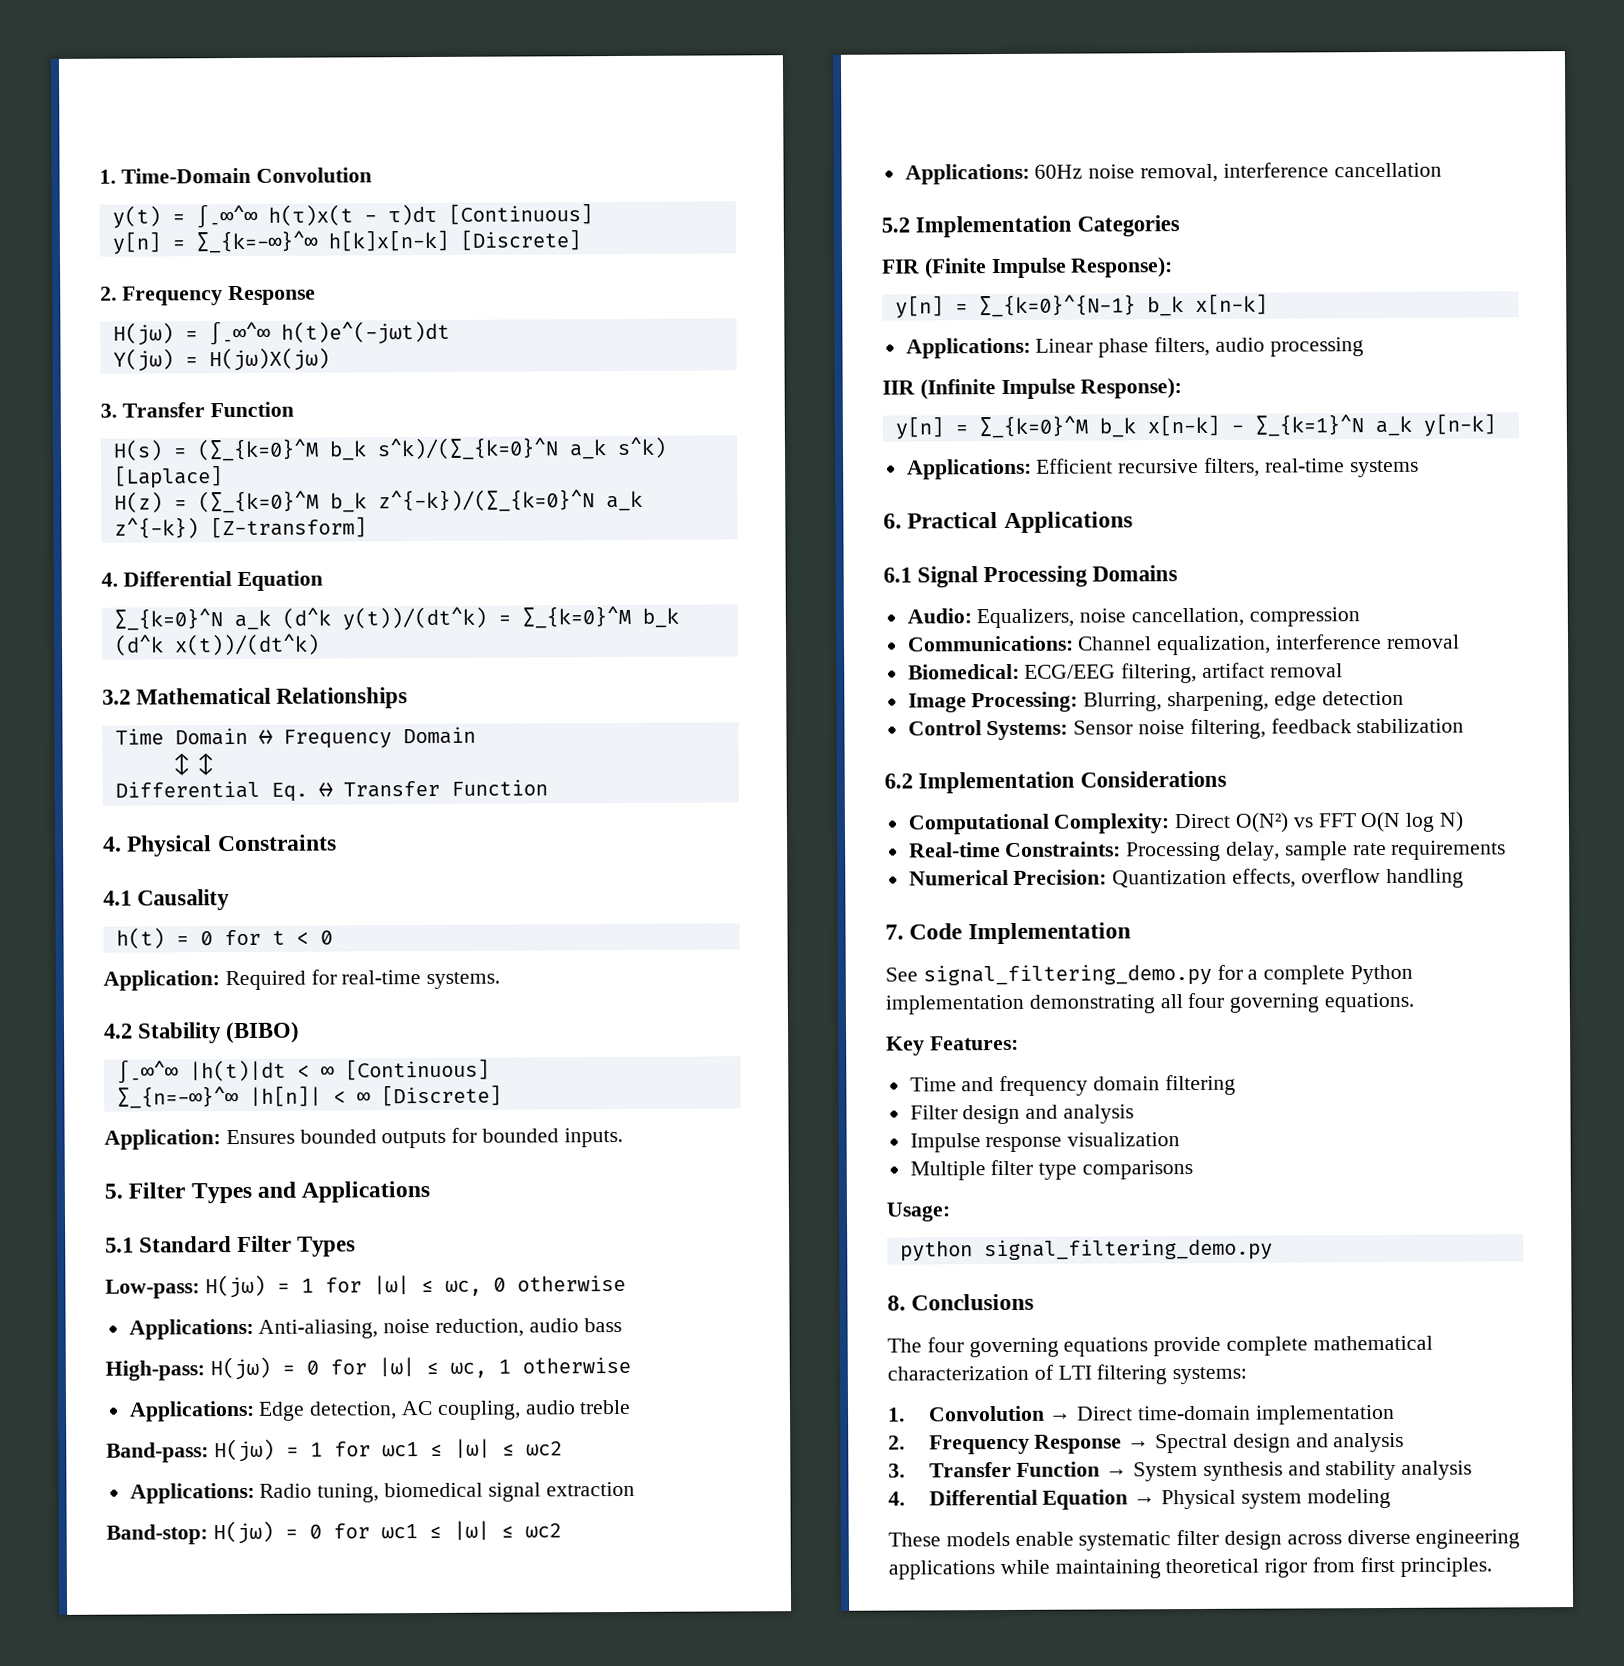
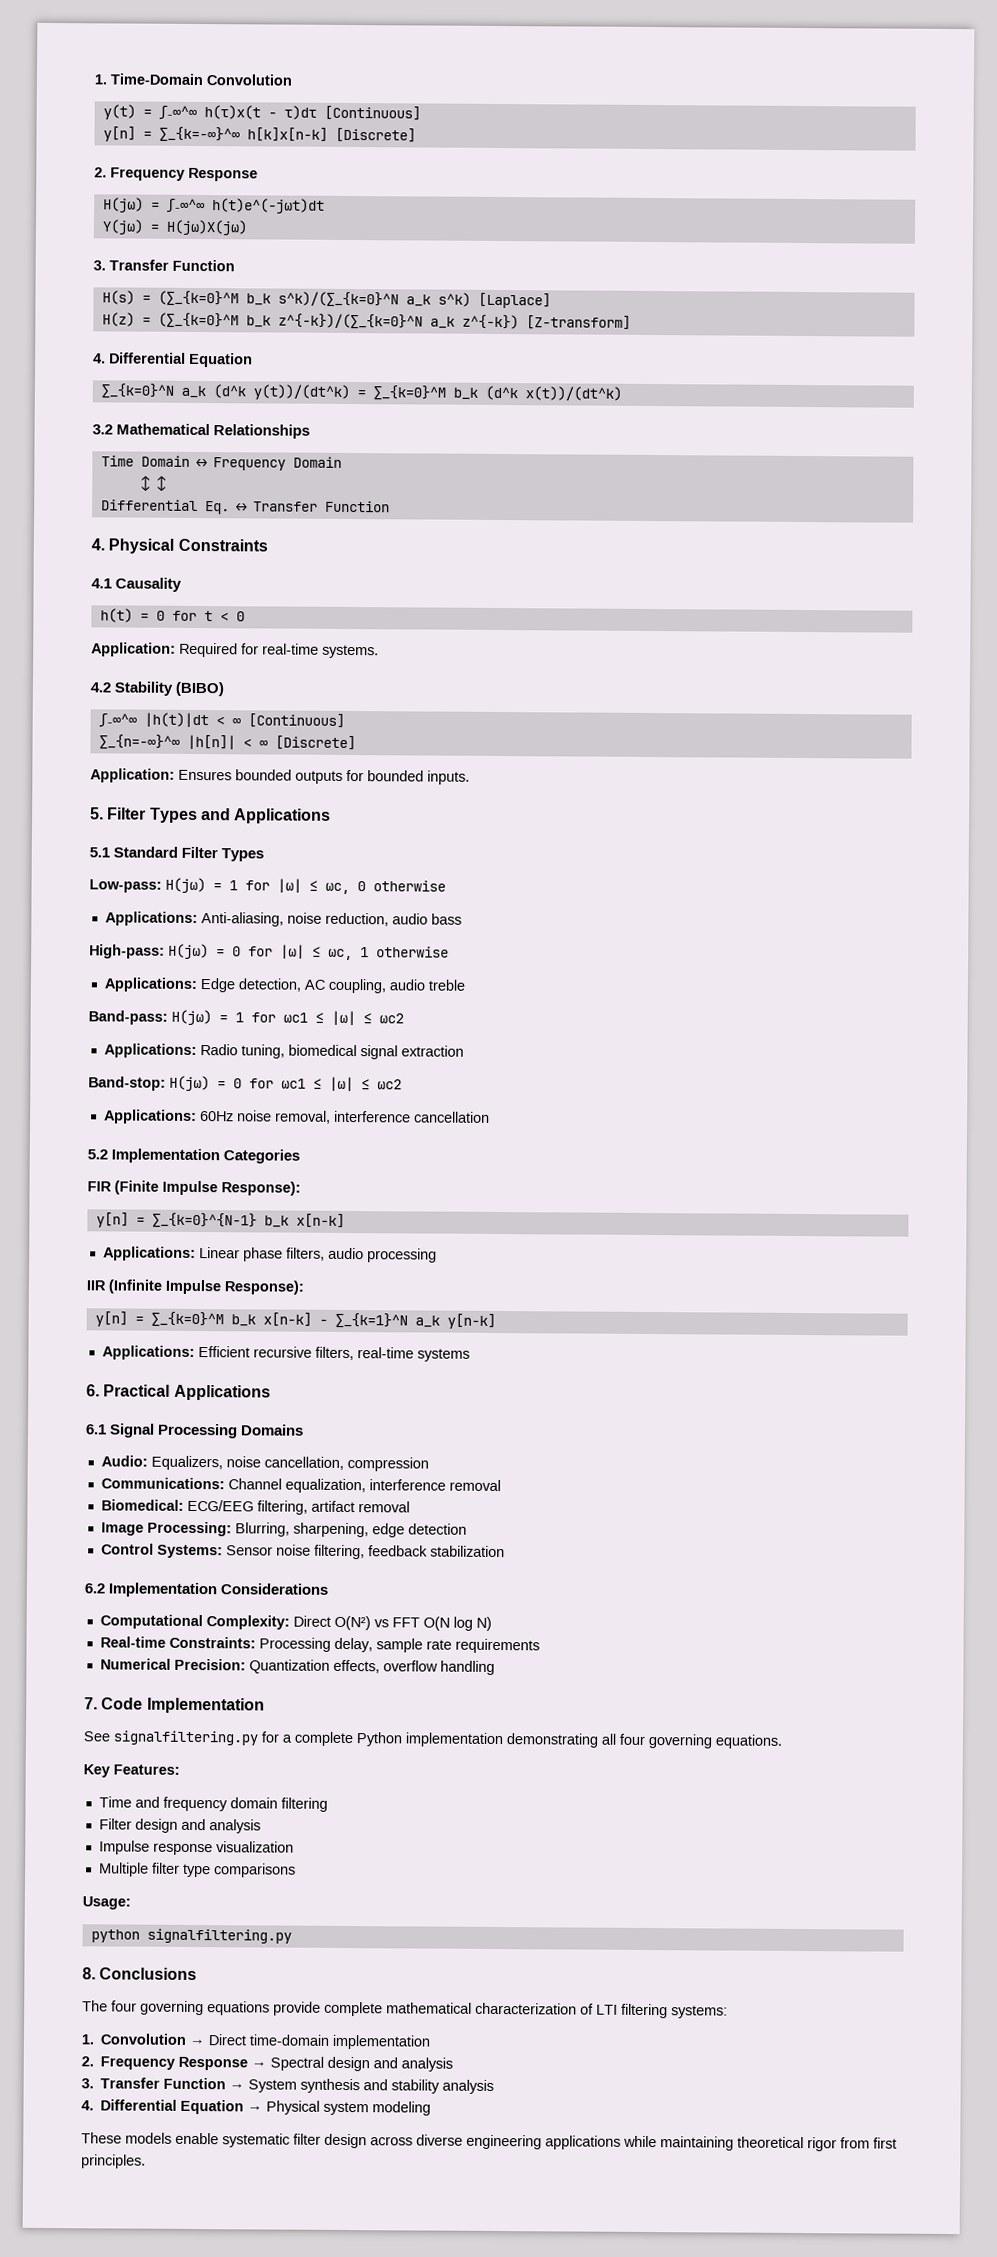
[922,963,1212,987] signal_filtering_demo.py -> [113,1730,258,1746] signalfiltering.py
[983,1238,1273,1262] signal_filtering_demo.py -> [146,1928,292,1944] signalfiltering.py

